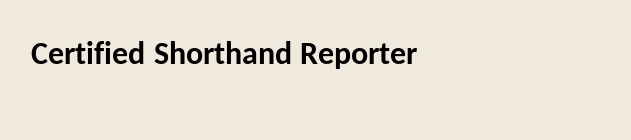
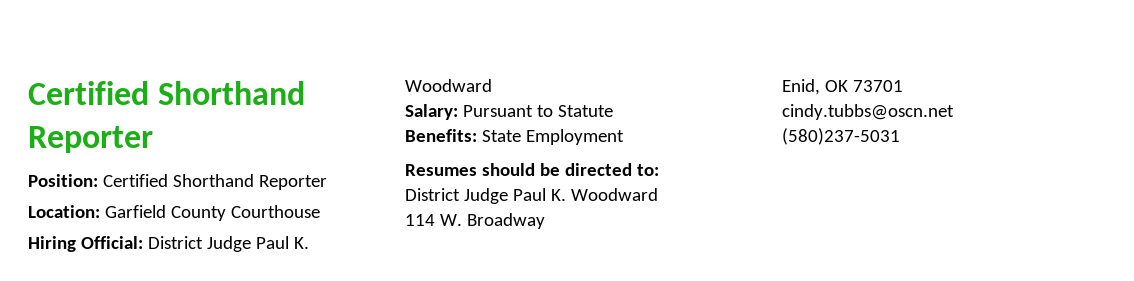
[31,41,418,69] Certified Shorthand Reporter -> [28,81,306,105] [28,126,153,153] [28,174,327,190] [28,205,320,221] [28,236,309,252] [405,79,492,92] [405,104,613,120] [405,129,624,145] [405,163,659,176] [405,188,658,204] [405,213,545,229] [782,79,903,95] [782,104,954,120] [782,128,900,145] Certified Shorthand Reporter // Position: Certified Shorthand Reporter // Location: Garfield County Courthouse // Hiring Official: District Judge Paul K. Woodward // Salary: Pursuant to Statute // Benefits: State Employment // Resumes should be directed to: // District Judge Paul K. Woodward // 114 W. Broadway // Enid, OK 73701 // cindy.tubbs@oscn.net // (580)237-5031

